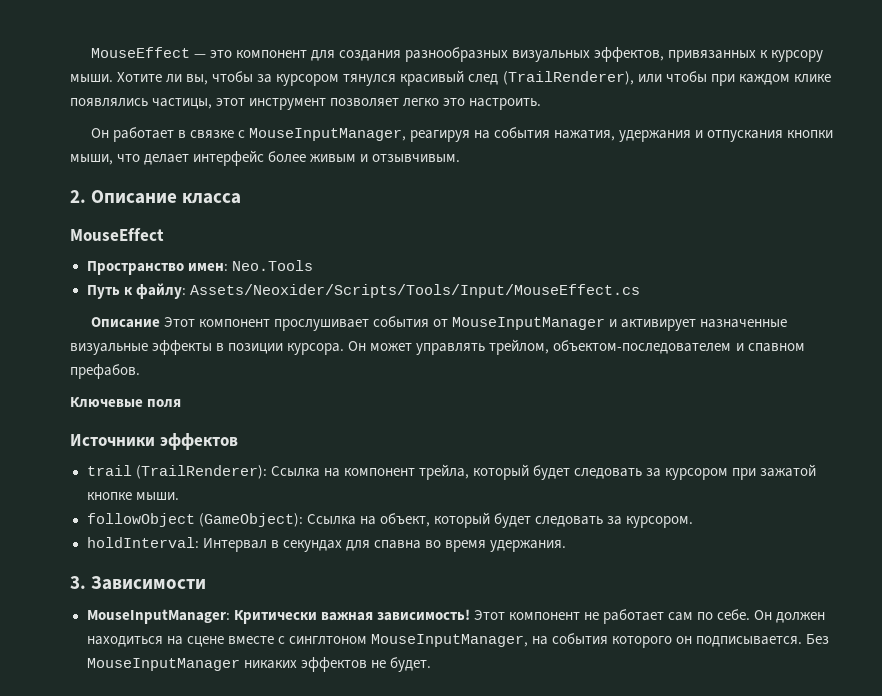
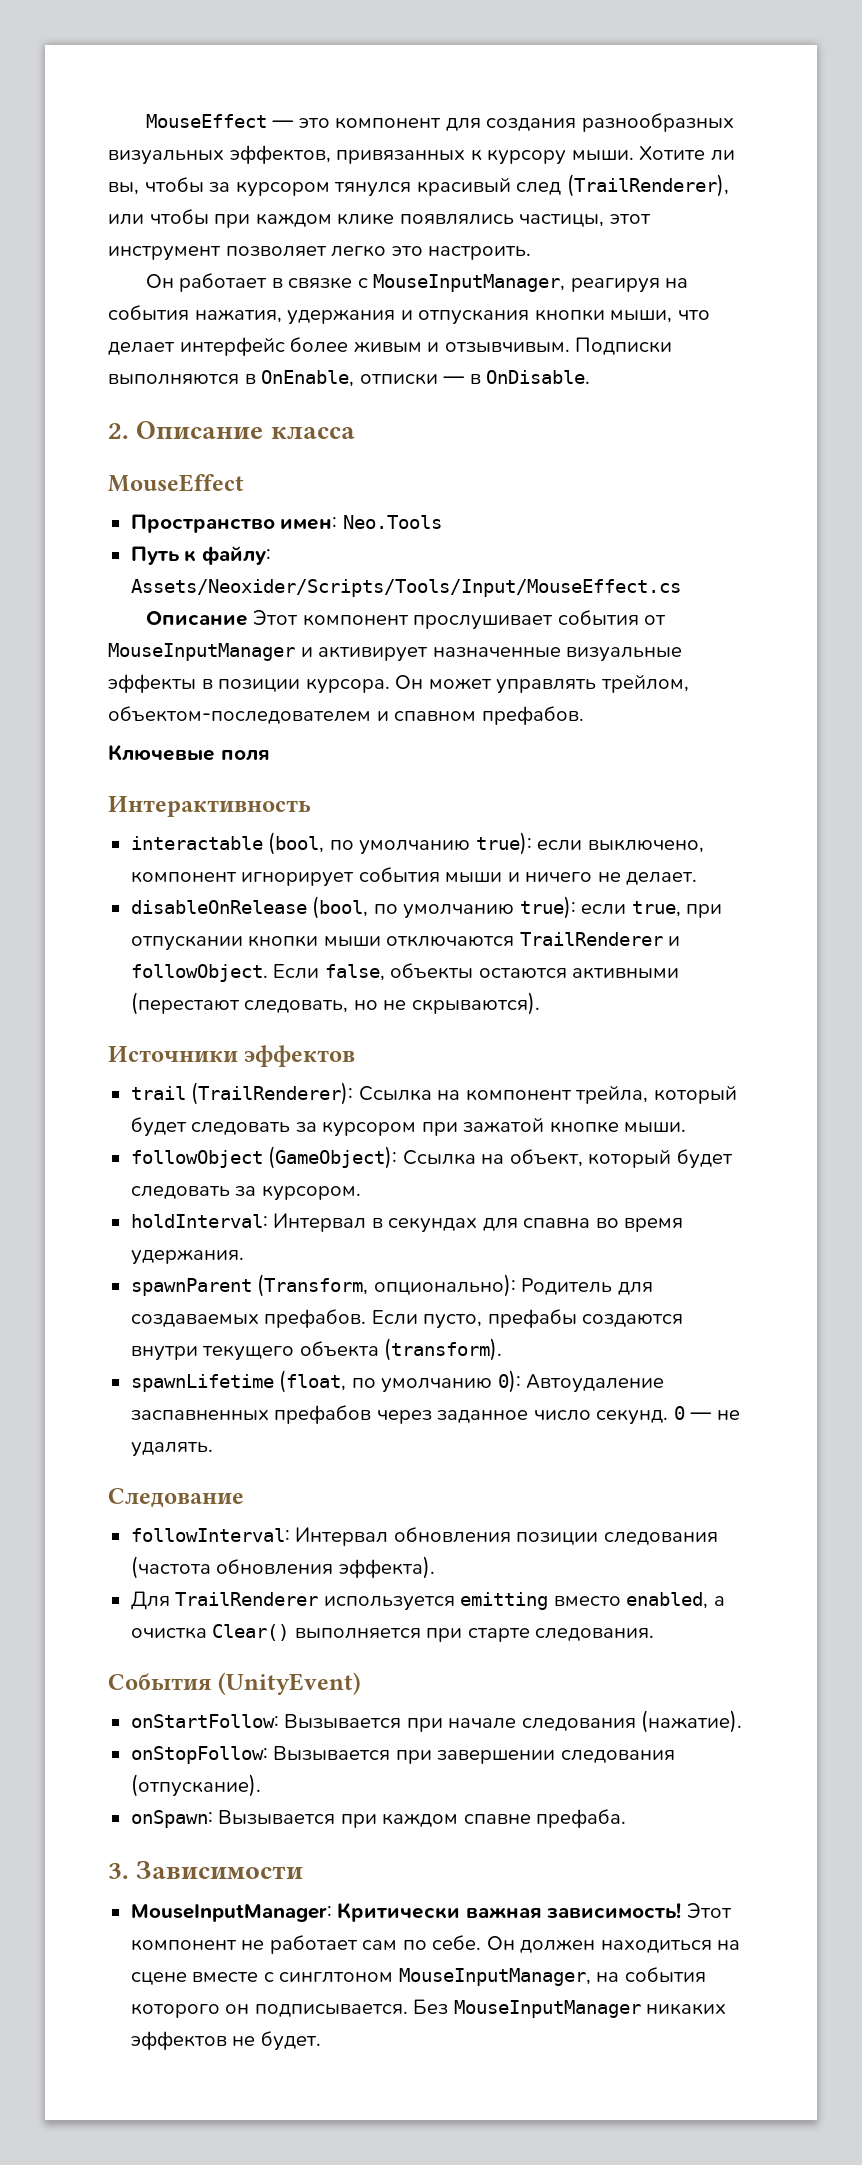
(461, 158) none -> [575,337,673,355] [108,370,591,387] Подписки выполняются в OnEnable, отписки — в OnDisable.
(182, 403) none -> [108,796,311,817] [130,832,704,855] [130,867,698,887] [130,896,723,919] [130,932,681,951] [130,963,680,982] [130,992,540,1015] // Интерактивность // interactable (bool, по умолчанию true): если выключено, компонент игнорирует события мыши и ничего не делает. // disableOnRelease (bool, по умолчанию true): если true, при отпускании кнопки мыши отключаются TrailRenderer и followObject. Если false, объекты остаются активными (перестают следовать, но не скрываются).
(566, 546) none -> [130,1274,653,1297] [130,1309,684,1329] [130,1338,503,1361] [130,1370,665,1393] [130,1405,740,1425] [130,1442,213,1457] [108,1488,244,1508] [130,1527,718,1546] [130,1556,435,1579] [130,1591,725,1611] [130,1624,655,1642] [108,1672,362,1695] [130,1710,743,1733] [130,1746,675,1764] [130,1774,261,1797] [130,1809,627,1828] // spawnParent (Transform, опционально): Родитель для создаваемых префабов. Если пусто, префабы создаются внутри текущего объекта (transform). // spawnLifetime (float, по умолчанию 0): Автоудаление заспавненных префабов через заданное число секунд. 0 — не удалять. // Следование // followInterval: Интервал обновления позиции следования (частота обновления эффекта). // Для TrailRenderer используется emitting вместо enabled, а очистка Clear() выполняется при старте следования. // События (UnityEvent) // onStartFollow: Вызывается при начале следования (нажатие). // onStopFollow: Вызывается при завершении следования (отпускание). // onSpawn: Вызывается при каждом спавне префаба.

